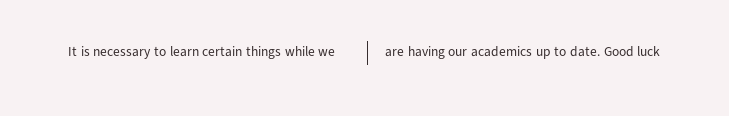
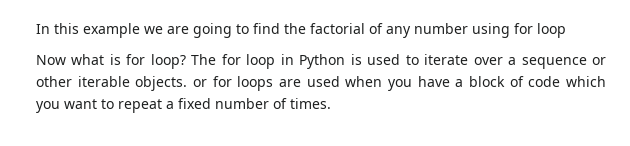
[68,46,661,59] It is necessary to learn certain things while we are having our academics up to date. Good luck -> [36,23,566,38] [36,54,607,69] [36,76,607,91] [36,98,331,113] In this example we are going to find the factorial of any number using for loop // Now what is for loop? The for loop in Python is used to iterate over a sequence or other iterable objects. or for loops are used when you have a block of code which you want to repeat a fixed number of times.

